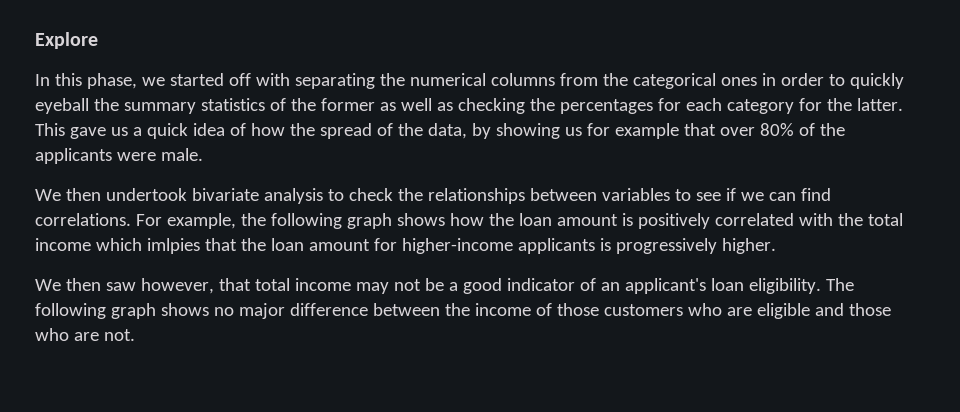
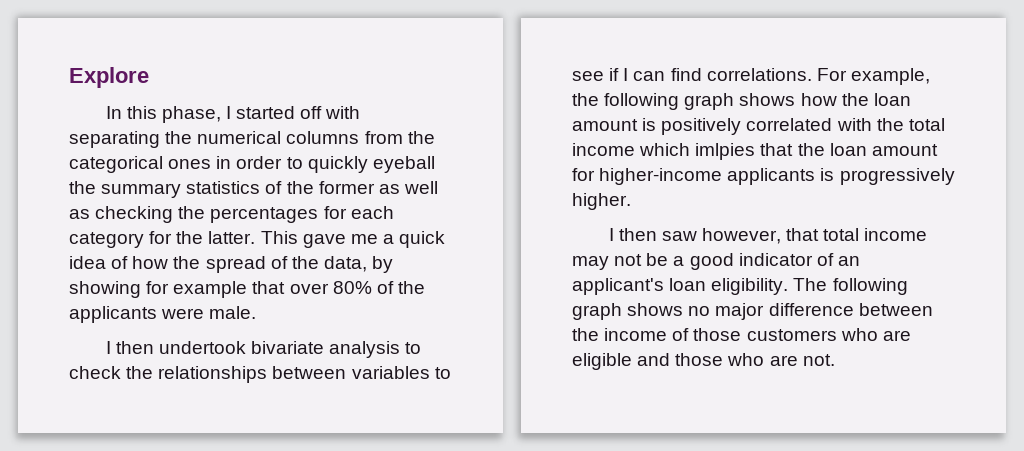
[141,77,165,86] we -> [226,106,232,119] I
[110,127,128,136] us -> [350,234,378,244] me
[564,127,582,136] us -> (141, 289) none
[35,189,61,201] We -> [105,341,111,354] I
[740,192,764,201] we -> [623,68,629,81] I
[35,279,61,291] We -> [608,228,614,241] I

